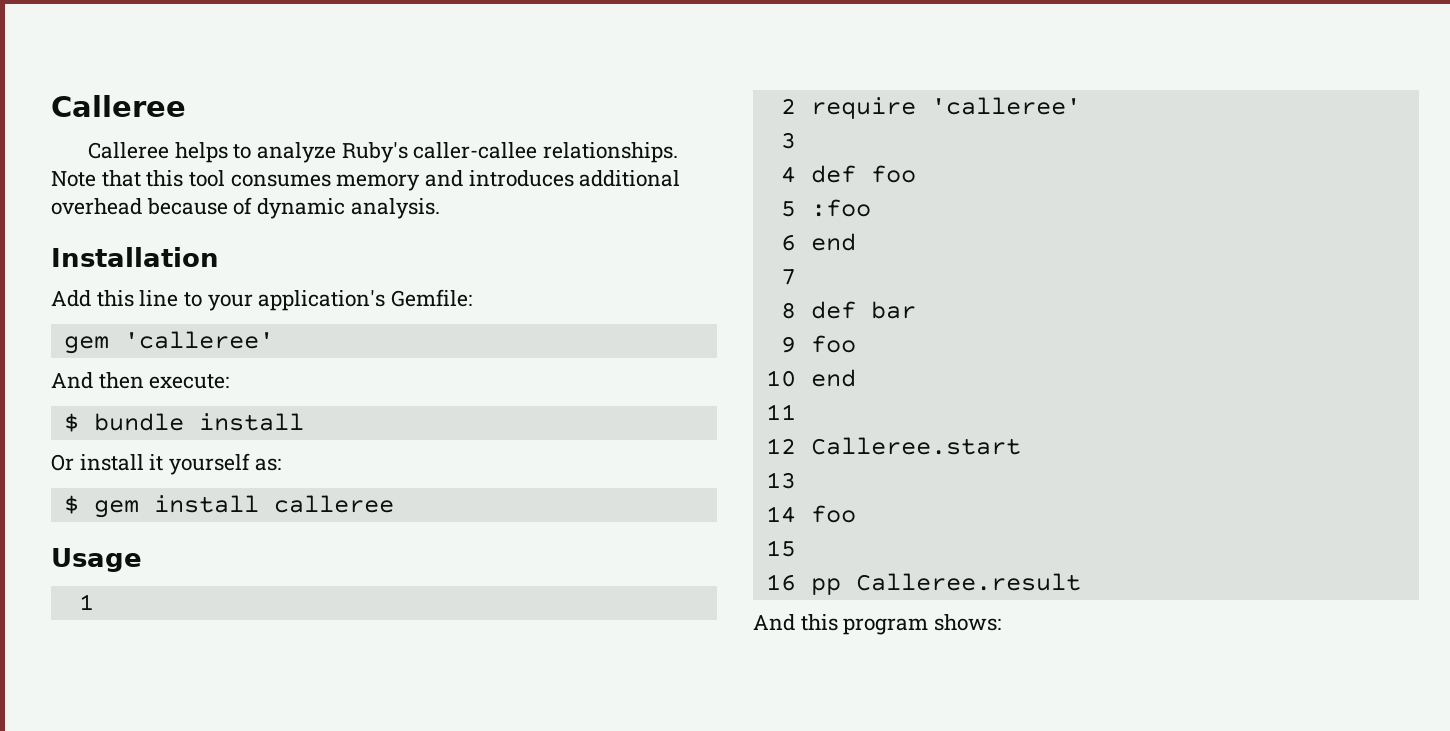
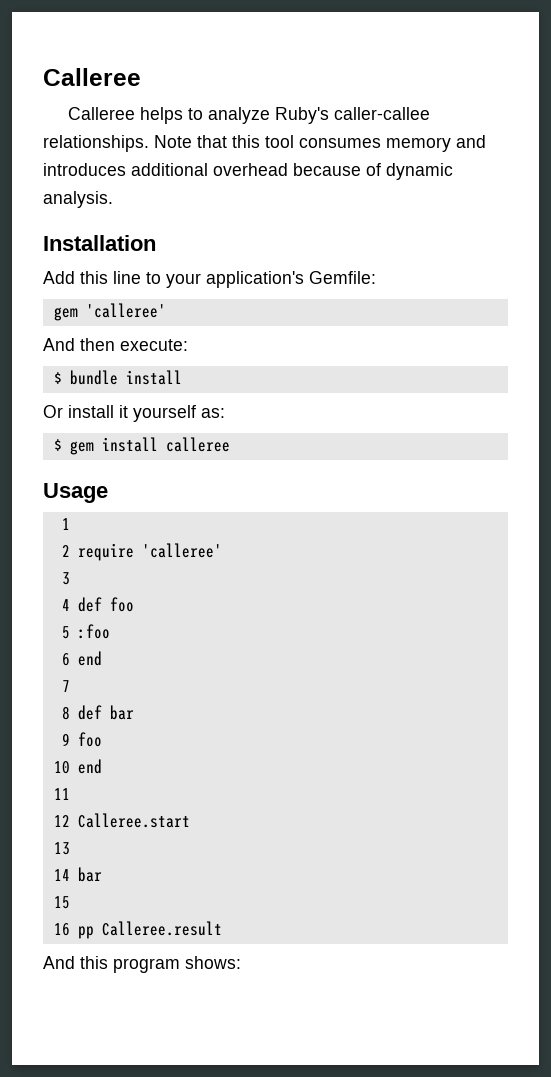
[810,505,856,523] foo -> [77,867,102,882] bar

